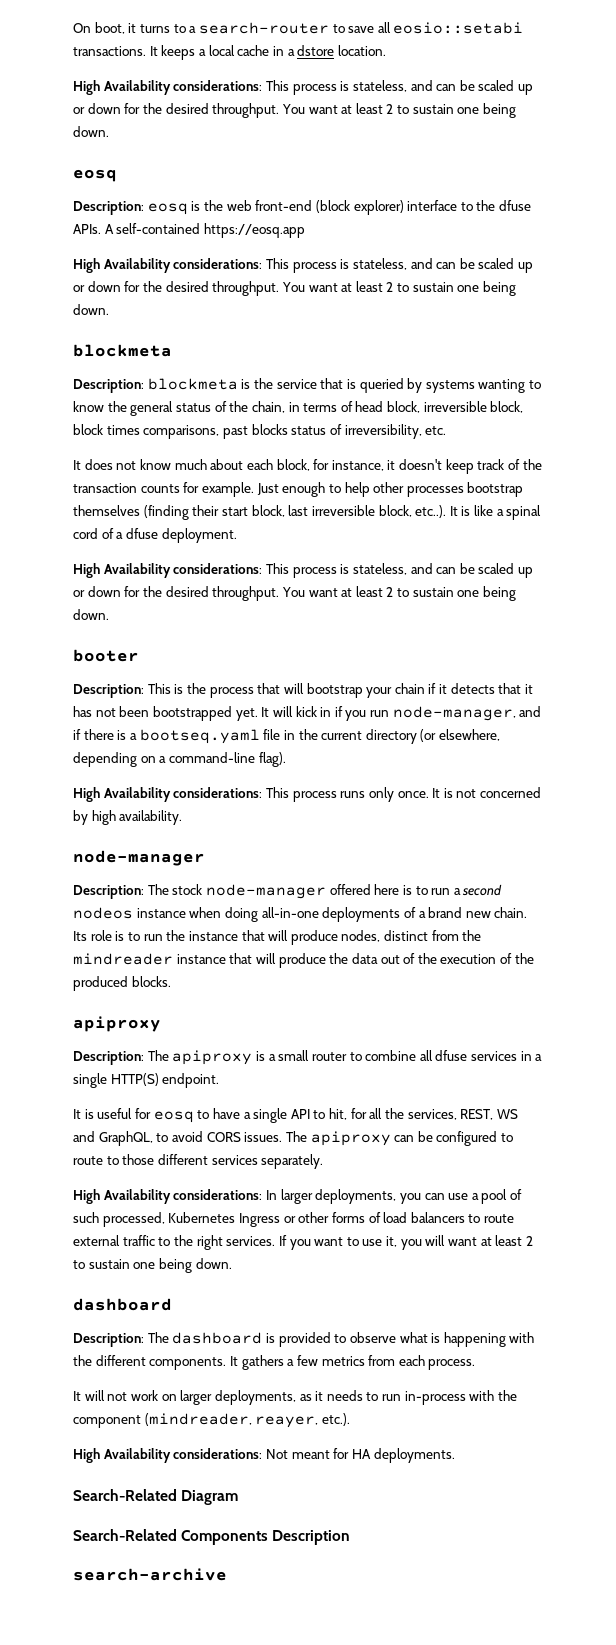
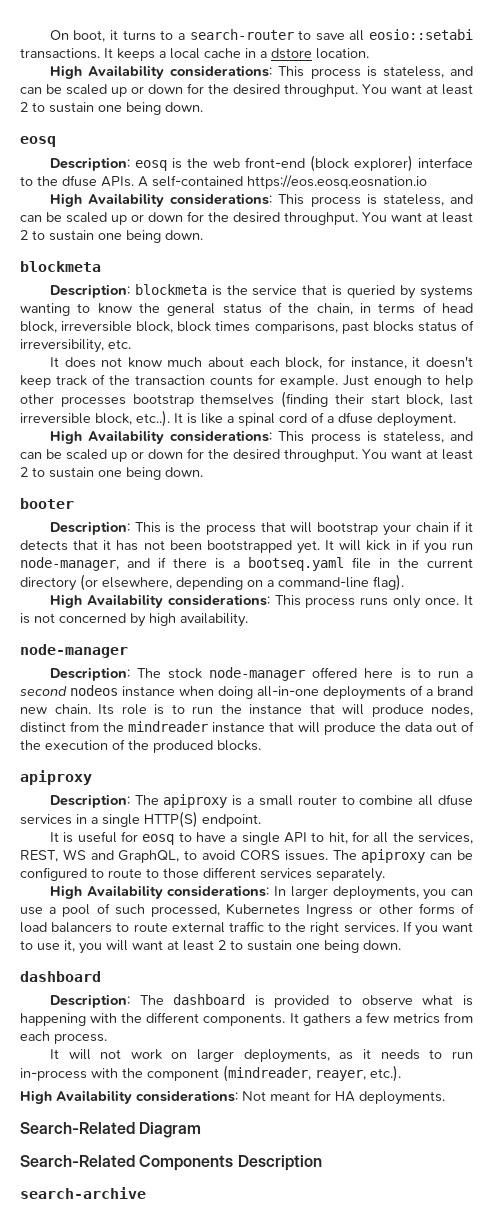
[203,223,305,238] https://eosq.app -> [247,175,427,189] https://eos.eosq.eosnation.io

